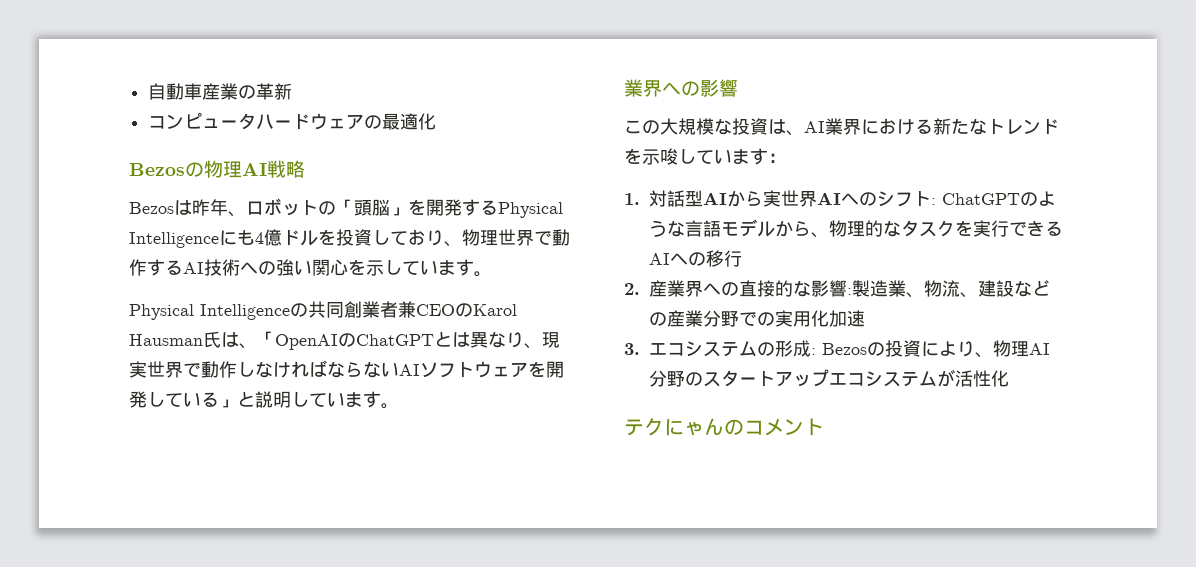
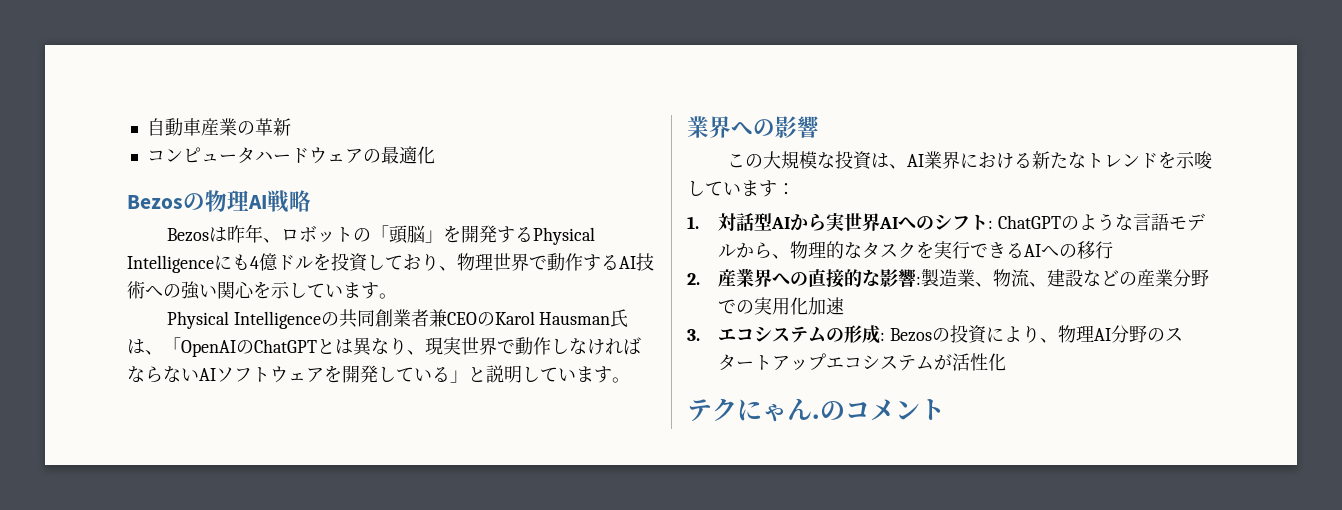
(724, 427) none -> [812,414,820,419] .

